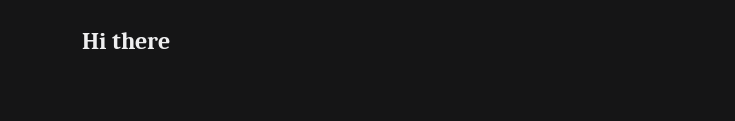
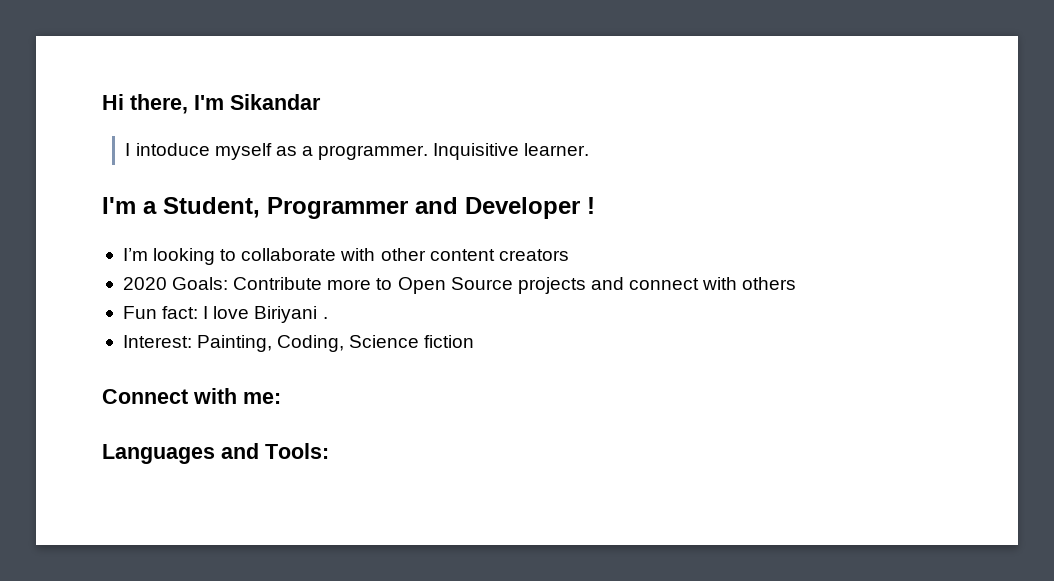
[112,32,171,49] there -> [130,94,321,114] [125,143,590,160] [102,197,595,219] [122,248,569,265] [122,277,797,294] [122,306,328,323] [122,335,475,352] [102,388,281,404] [102,443,329,464] there, I'm Sikandar // I intoduce myself as a programmer. Inquisitive learner. // I'm a Student, Programmer and Developer ! // I’m looking to collaborate with other content creators // 2020 Goals: Contribute more to Open Source projects and connect with others // Fun fact: I love Biriyani . // Interest: Painting, Coding, Science fiction // Connect with me: // Languages and Tools:

